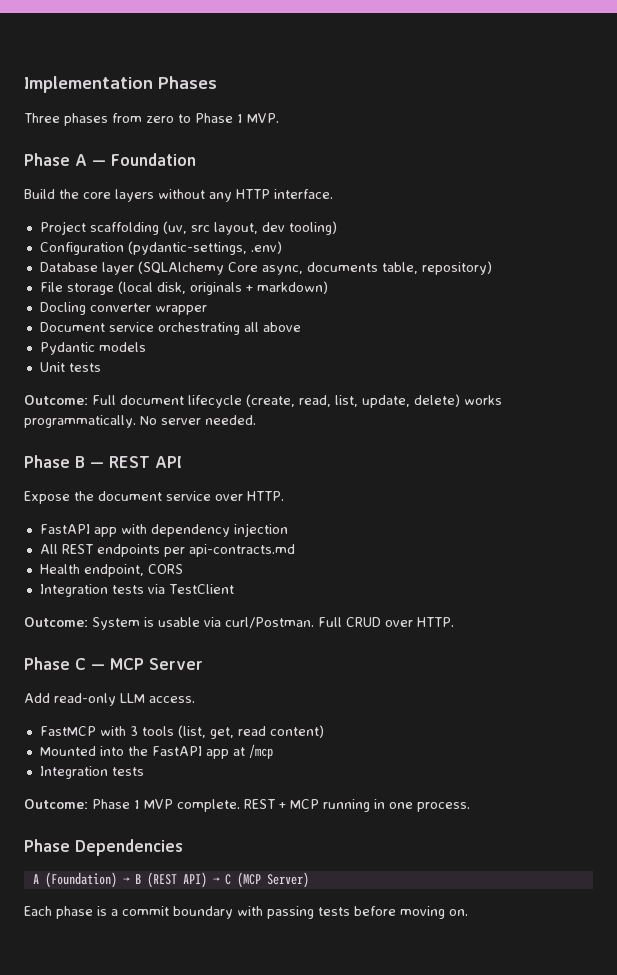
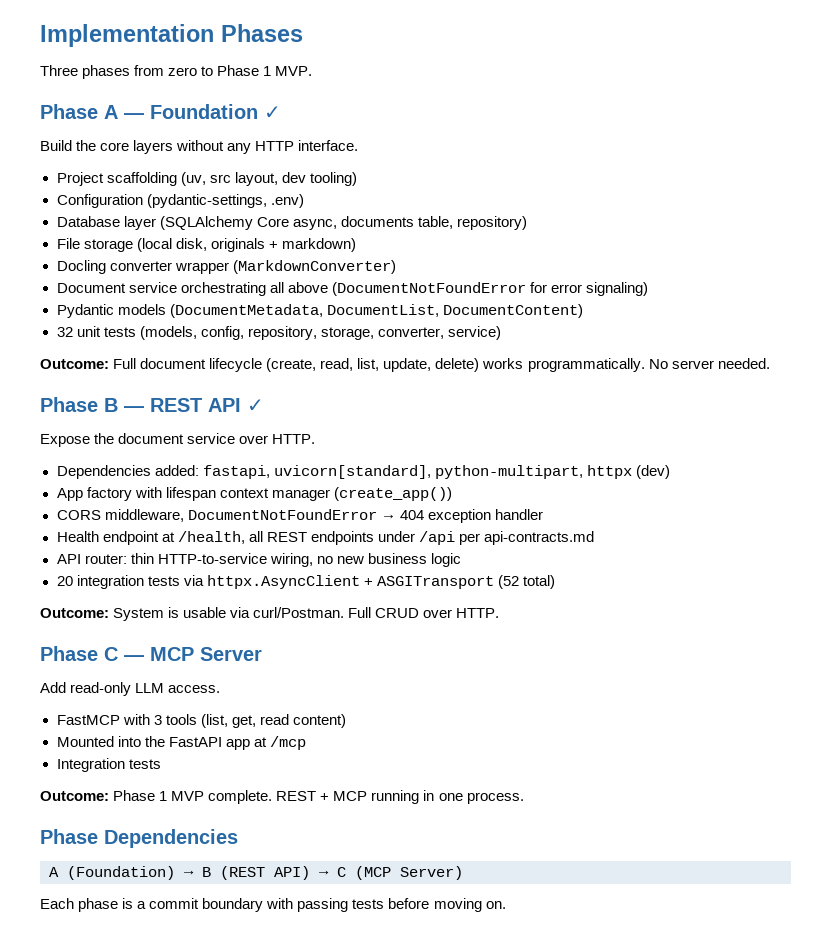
(196, 159) none -> [264,106,281,119] ✓
(207, 310) none -> [232,260,396,274] (MarkdownConverter)
[39,342,146,355] [39,362,101,372] // Pydantic models // Unit tests -> [331,282,648,296] [56,304,583,318] [56,326,501,340] (DocumentNotFoundError for error signaling) // Pydantic models (DocumentMetadata, DocumentList, DocumentContent) // 32 unit tests (models, config, repository, storage, converter, service)
(182, 462) none -> [247,399,264,412] ✓
[39,523,288,537] [39,544,295,557] [39,564,183,577] [39,584,234,597] FastAPI app with dependency injection // All REST endpoints per api-contracts.md // Health endpoint, CORS // Integration tests via TestClient -> [56,465,670,479] [56,487,452,501] [56,509,543,523] [56,531,594,545] [56,553,461,567] [56,575,555,589] Dependencies added: fastapi, uvicorn[standard], python-multipart, httpx (dev) // App factory with lifespan context manager (create_app()) // CORS middleware, DocumentNotFoundError → 404 exception handler // Health endpoint at /health, all REST endpoints under /api per api-contracts.md // API router: thin HTTP-to-service wiring, no new business logic // 20 integration tests via httpx.AsyncClient + ASGITransport (52 total)

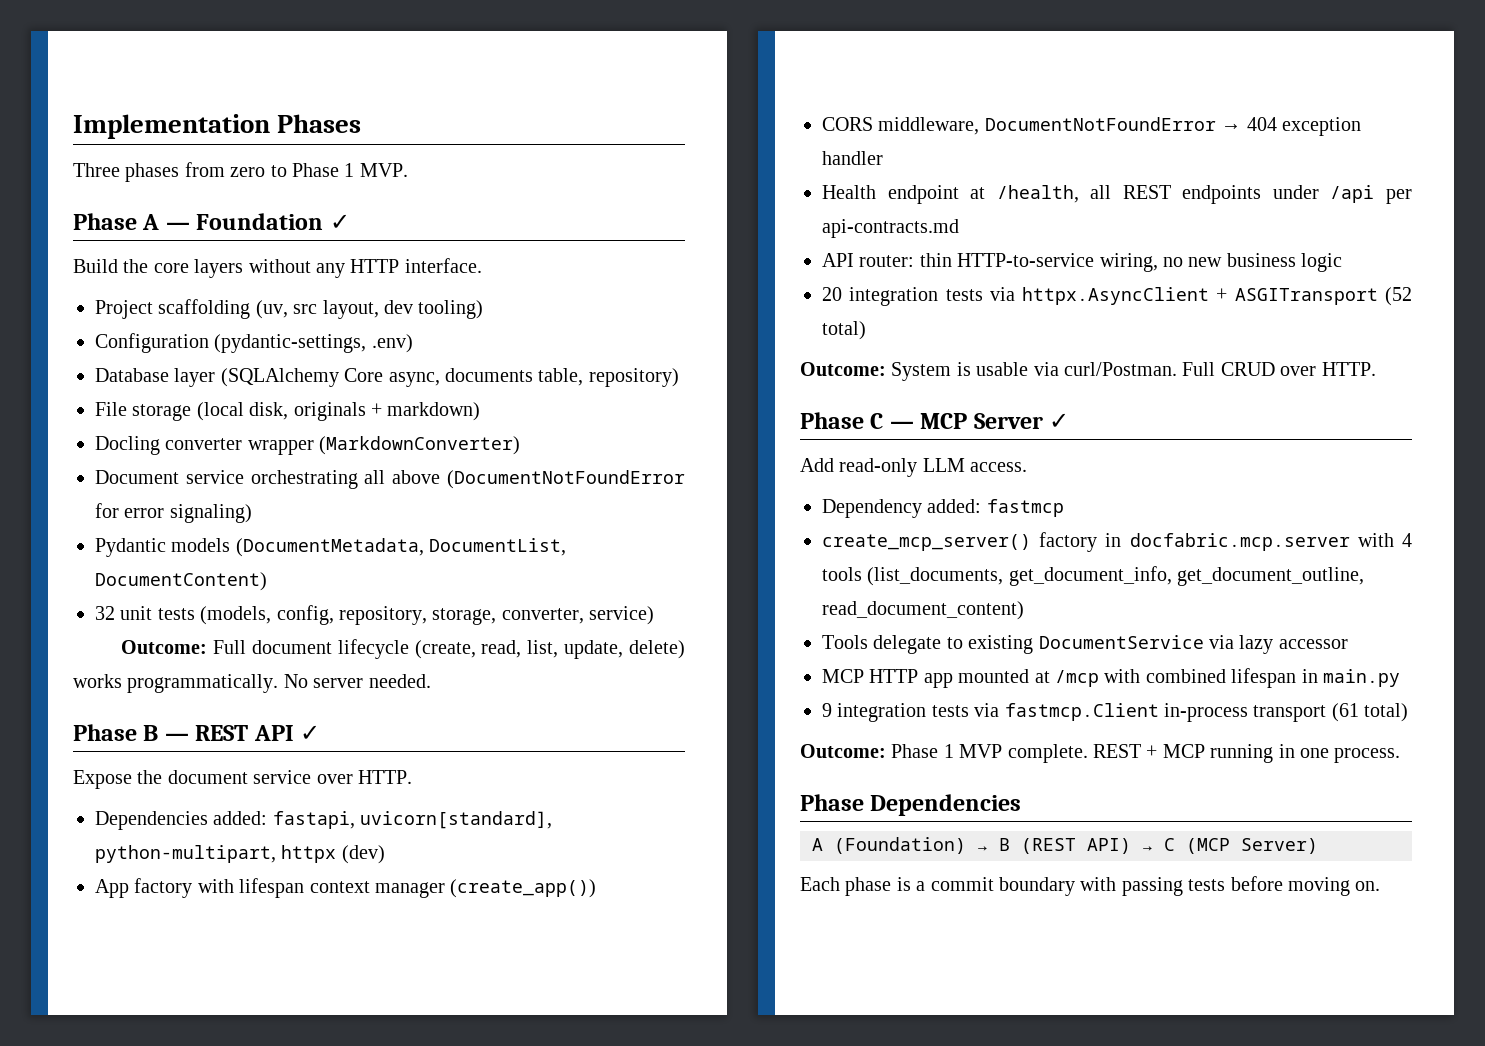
(262, 654) none -> [1049,413,1070,429] ✓
[56,714,346,728] [56,736,306,750] [56,758,161,772] FastMCP with 3 tools (list, get, read content) // Mounted into the FastAPI app at /mcp // Integration tests -> [822,499,1064,518] [822,532,1412,552] [822,566,1365,586] [822,601,1024,620] [822,635,1348,654] [822,668,1400,688] [822,703,1409,722] Dependency added: fastmcp // create_mcp_server() factory in docfabric.mcp.server with 4 tools (list_documents, get_document_info, get_document_outline, read_document_content) // Tools delegate to existing DocumentService via lazy accessor // MCP HTTP app mounted at /mcp with combined lifespan in main.py // 9 integration tests via fastmcp.Client in-process transport (61 total)

